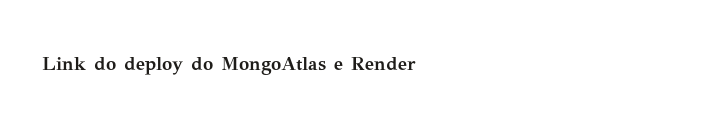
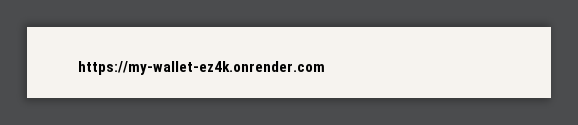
[42,57,416,75] Link do deploy do MongoAtlas e Render -> [78,61,325,75] https://my-wallet-ez4k.onrender.com

